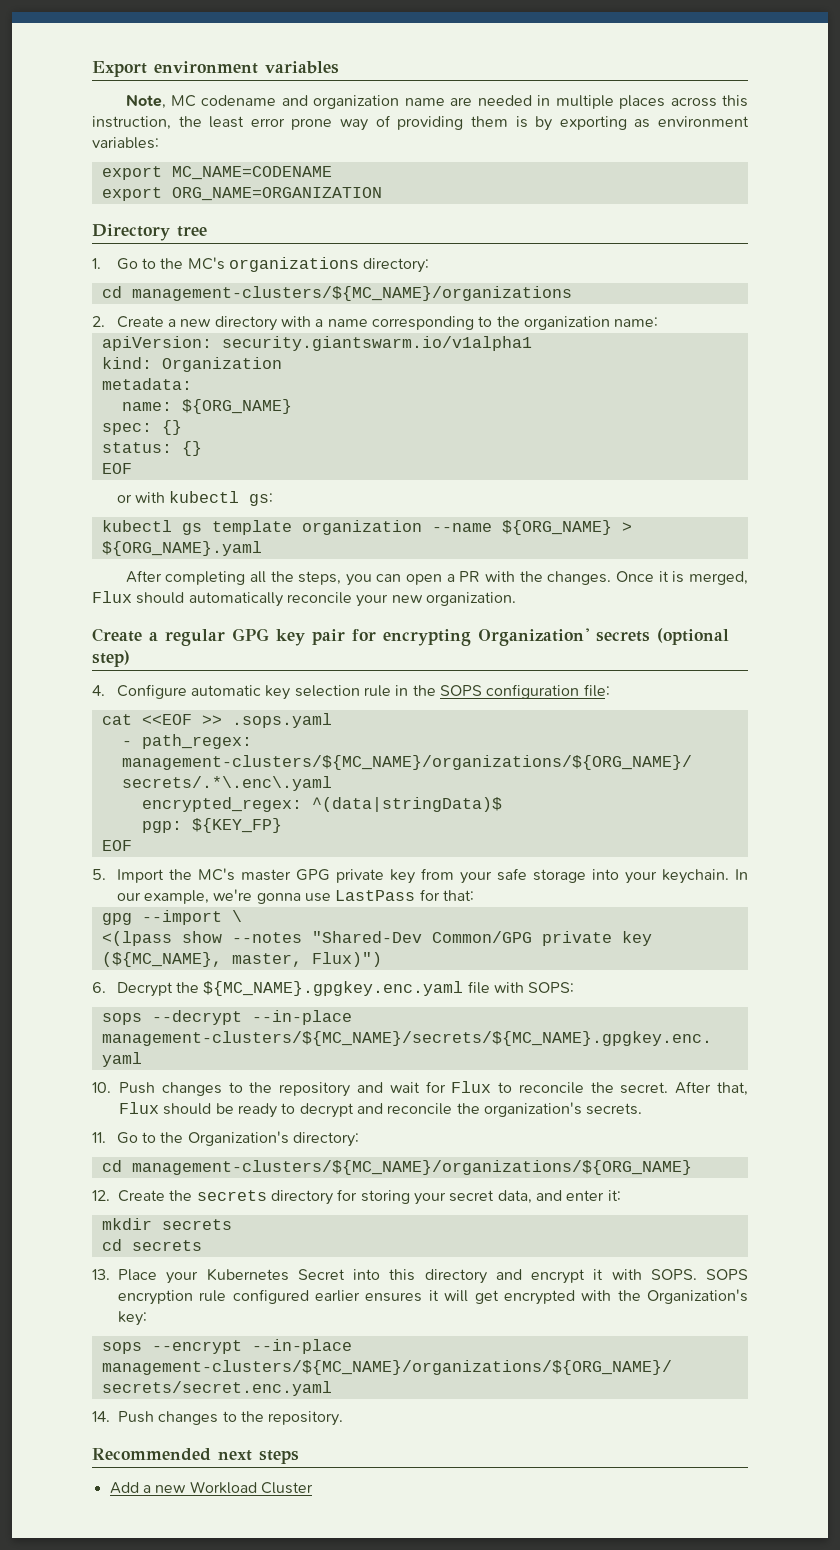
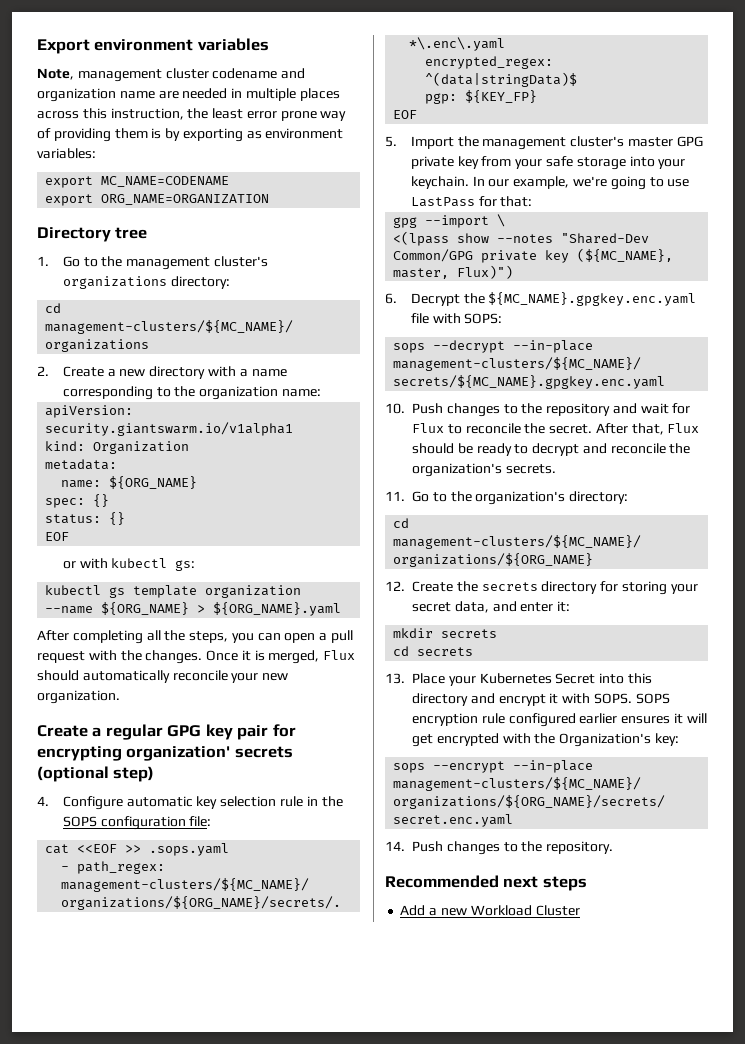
[170,95,196,107] MC -> [77,68,209,82] management cluster
[187,257,225,270] MC's -> [126,256,268,270] management cluster's
[459,571,481,582] PR -> [331,630,354,643] [37,651,85,663] pull request
[478,628,589,646] Organization' -> [126,746,231,761] organization'
[197,868,235,881] MC's -> [482,136,625,150] management cluster's
[256,893,301,904] gonna -> [610,176,664,190] going to
[187,1131,289,1146] Organization's -> [475,491,566,505] organization's

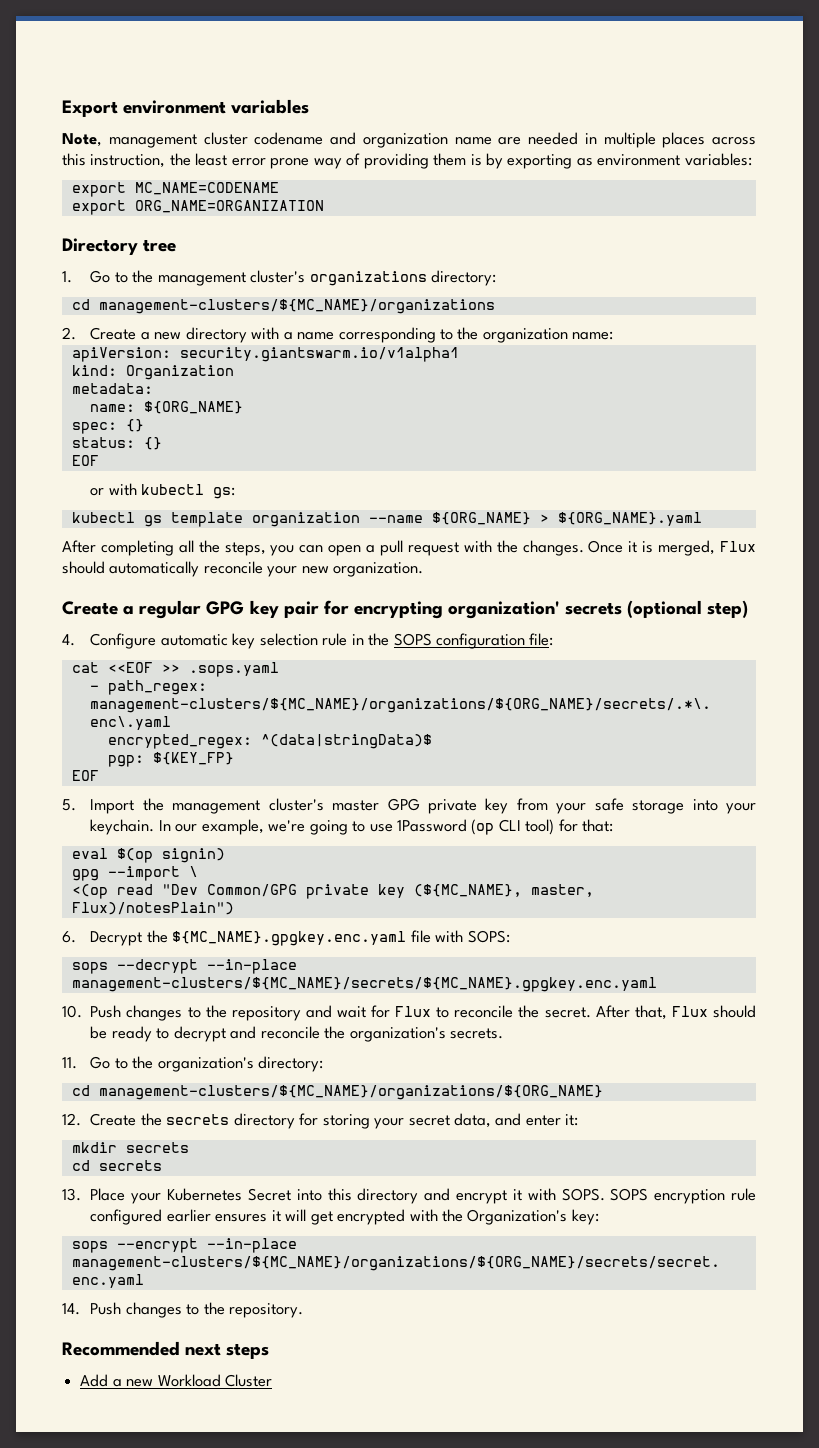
[410,197,475,207] LastPass -> [396,819,555,835] 1Password (op CLI tool)
(533, 201) none -> [71,848,225,863] // eval $(op signin)
[393,231,650,246] <(lpass show --notes "Shared-Dev -> [71,884,198,899] <(op read "Dev
[457,265,514,279] Flux)") -> [71,902,234,915] Flux)/notesPlain")

